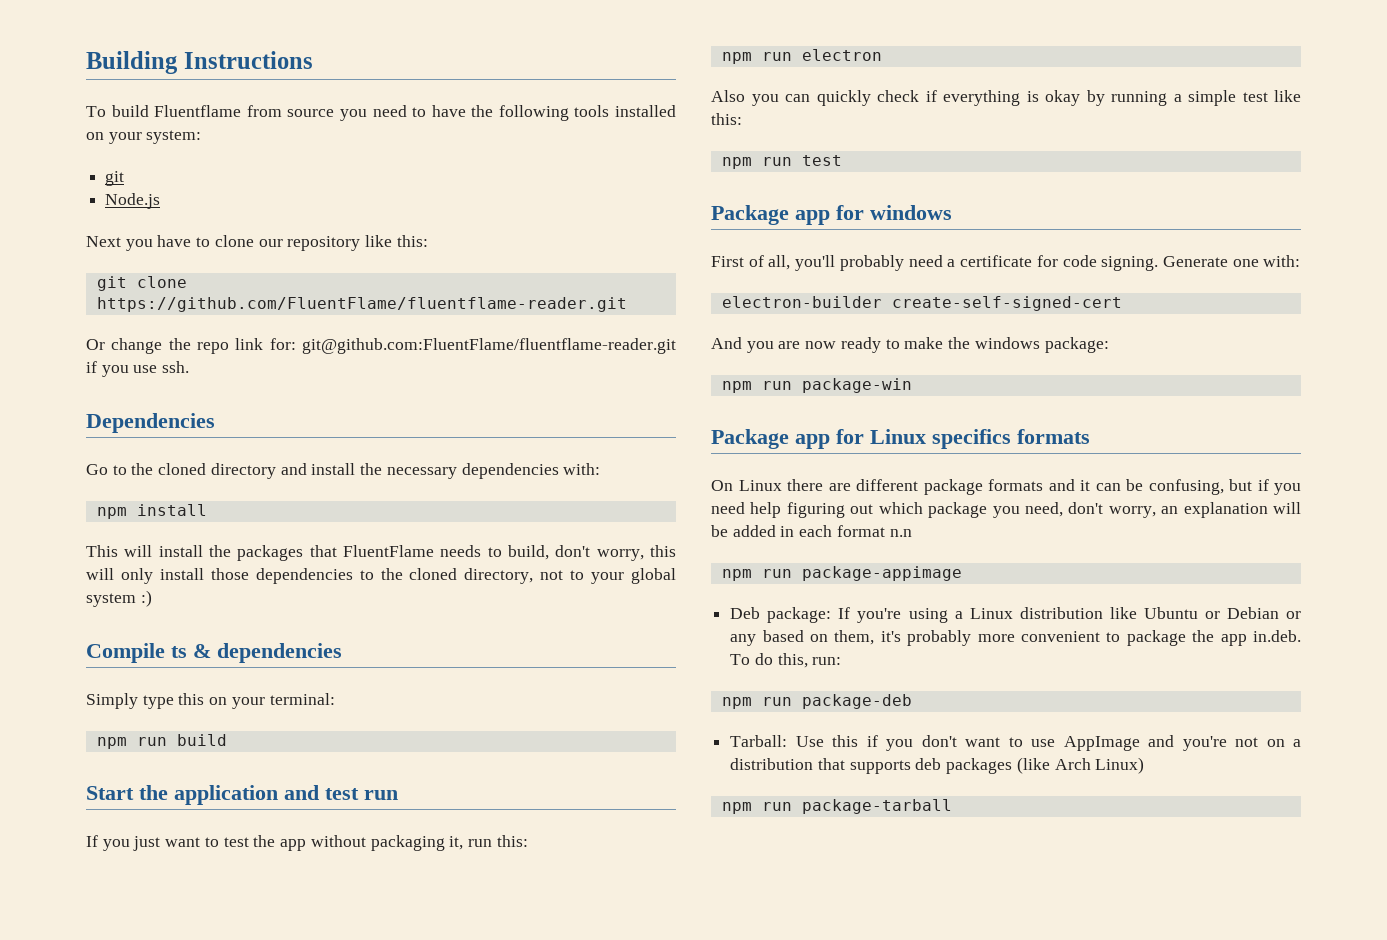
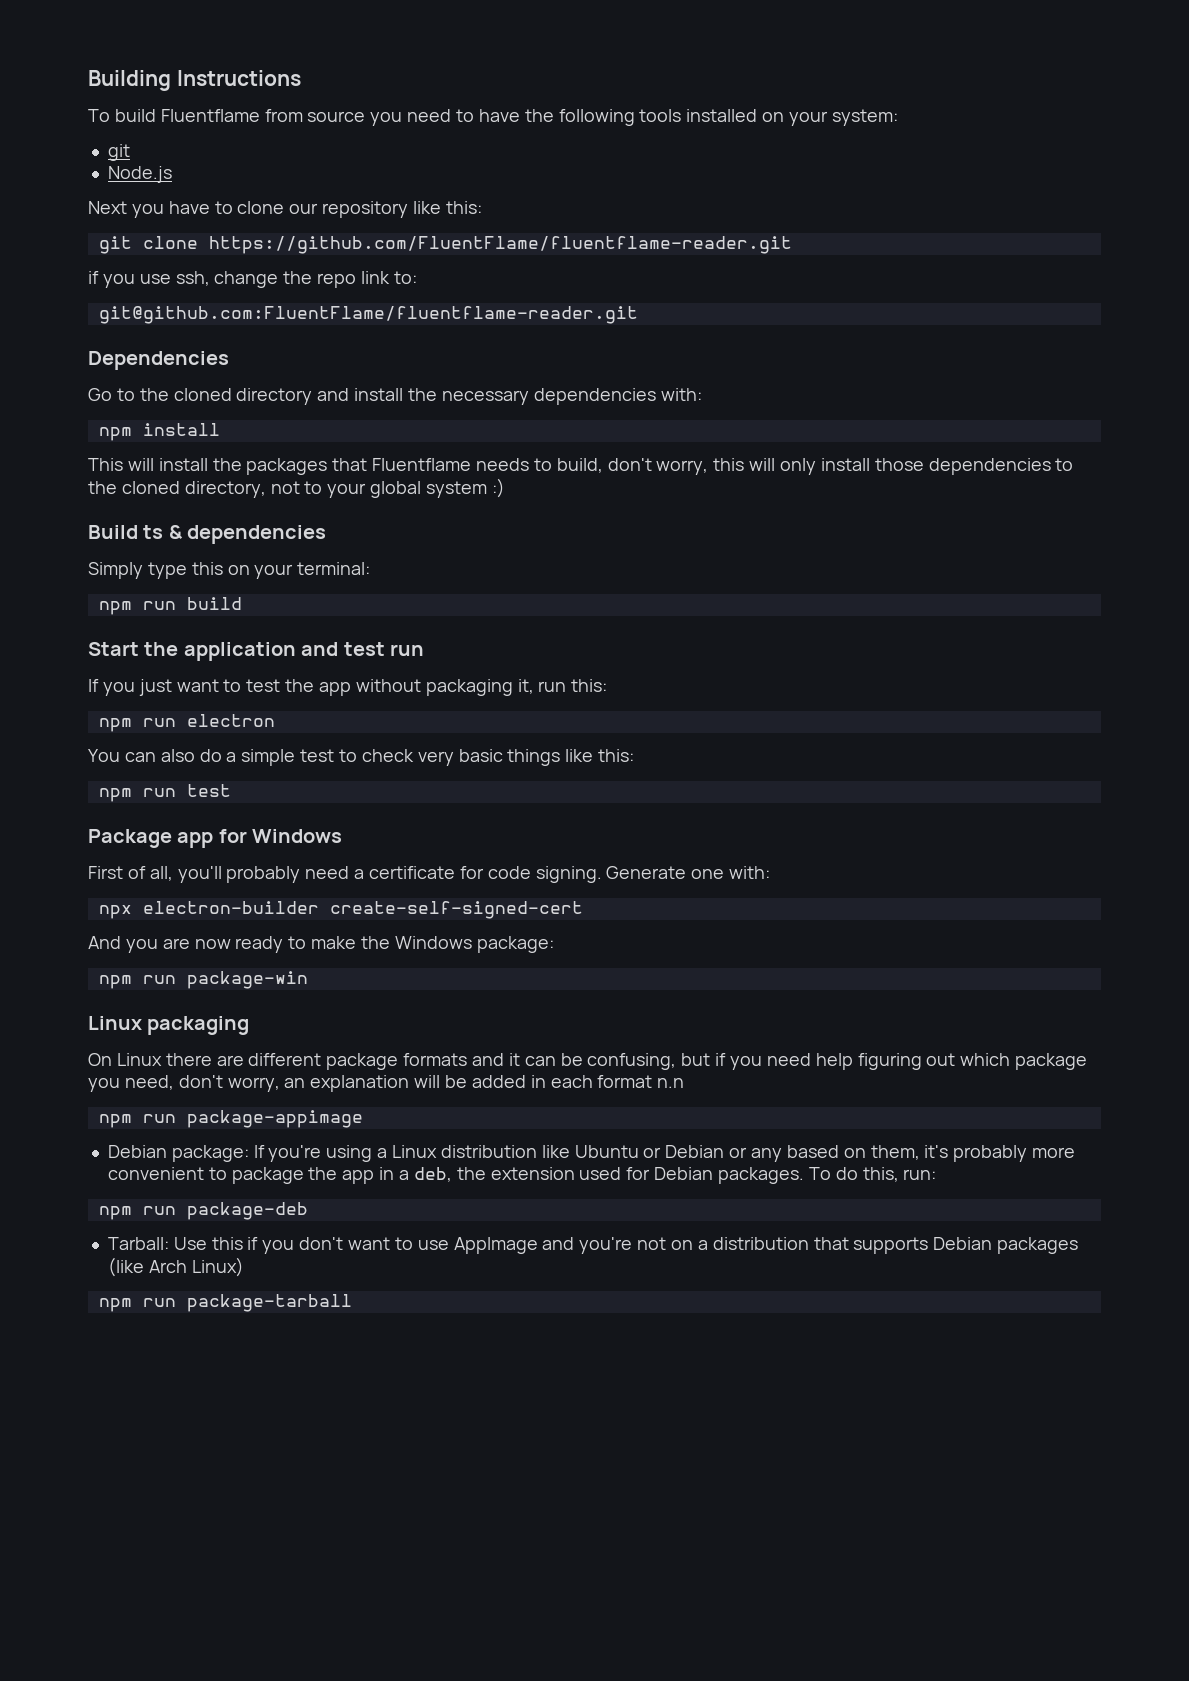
[86,339,105,350] Or -> [88,271,210,288] if you use ssh,
[269,338,296,350] for: -> [393,271,417,284] to: //
[86,361,190,377] if you use ssh. -> (638, 315) none
[343,545,434,557] FluentFlame -> [372,458,472,471] Fluentflame
[86,643,165,663] Compile -> [88,525,138,539] Build
[711,90,1268,106] Also you can quickly check if everything is okay by running a simple test -> [88,749,561,766] You can also do a simple test to check very basic things
[870,205,952,220] windows -> [252,829,343,843] Windows
(1301, 261) none -> [98,905,132,919] npx
[974,337,1040,349] windows -> [394,936,472,949] Windows
[711,429,1090,449] Package app for Linux specifics formats -> [88,1016,250,1035] Linux packaging
[730,607,761,619] Deb -> [107,1145,167,1158] Debian
[1253,630,1301,642] in.deb. -> [379,1167,804,1184] in a deb, the extension used for Debian packages.
[915,758,942,770] deb -> [933,1237,993,1250] Debian

